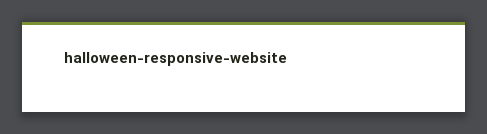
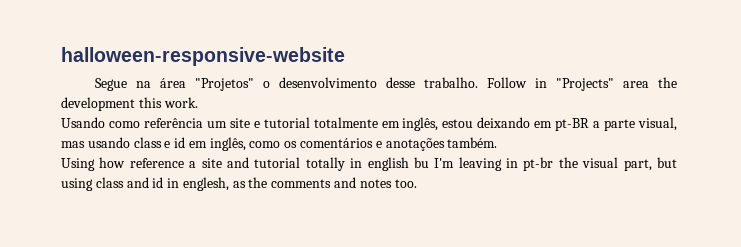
(287, 59) none -> [94,77,677,91] [61,97,198,111] [61,117,677,131] [61,137,498,151] [61,157,678,171] [61,177,417,191] // Segue na área "Projetos" o desenvolvimento desse trabalho. Follow in "Projects" area the development this work. // Usando como referência um site e tutorial totalmente em inglês, estou deixando em pt-BR a parte visual, mas usando class e id em inglês, como os comentários e anotações também. // Using how reference a site and tutorial totally in english bu I'm leaving in pt-br the visual part, but using class and id in englesh, as the comments and notes too.

